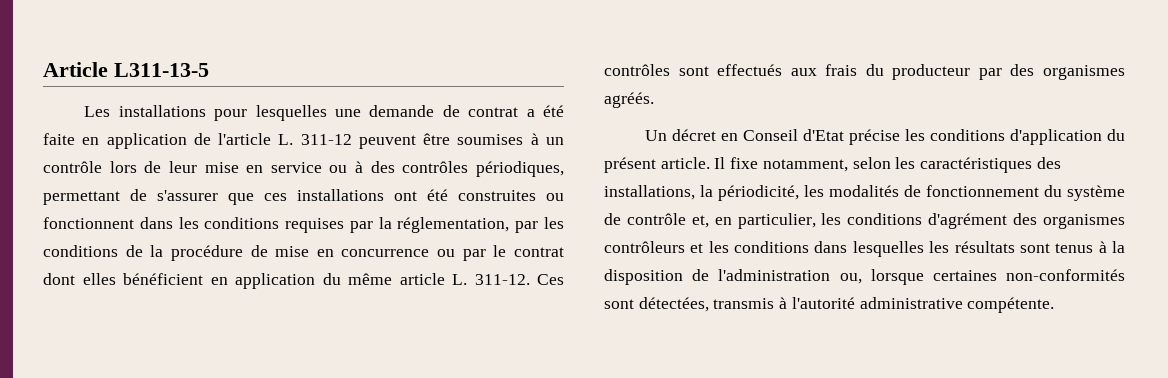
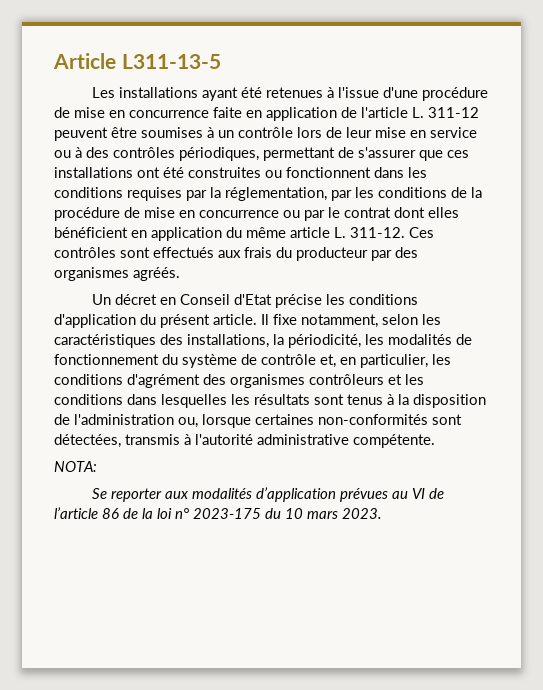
[214,105,564,121] pour lesquelles une demande de contrat a été -> [201,87,488,101] [54,107,209,118] ayant été retenues à l'issue d'une procédure de mise en concurrence
(1055, 305) none -> [54,461,97,472] [91,487,444,502] [54,507,382,519] // NOTA: // Se reporter aux modalités d’application prévues au VI de l’article 86 de la loi n° 2023-175 du 10 mars 2023.

